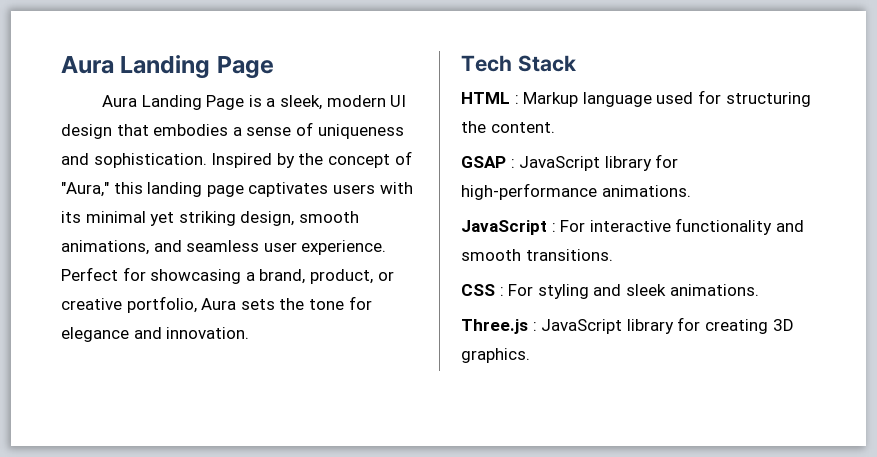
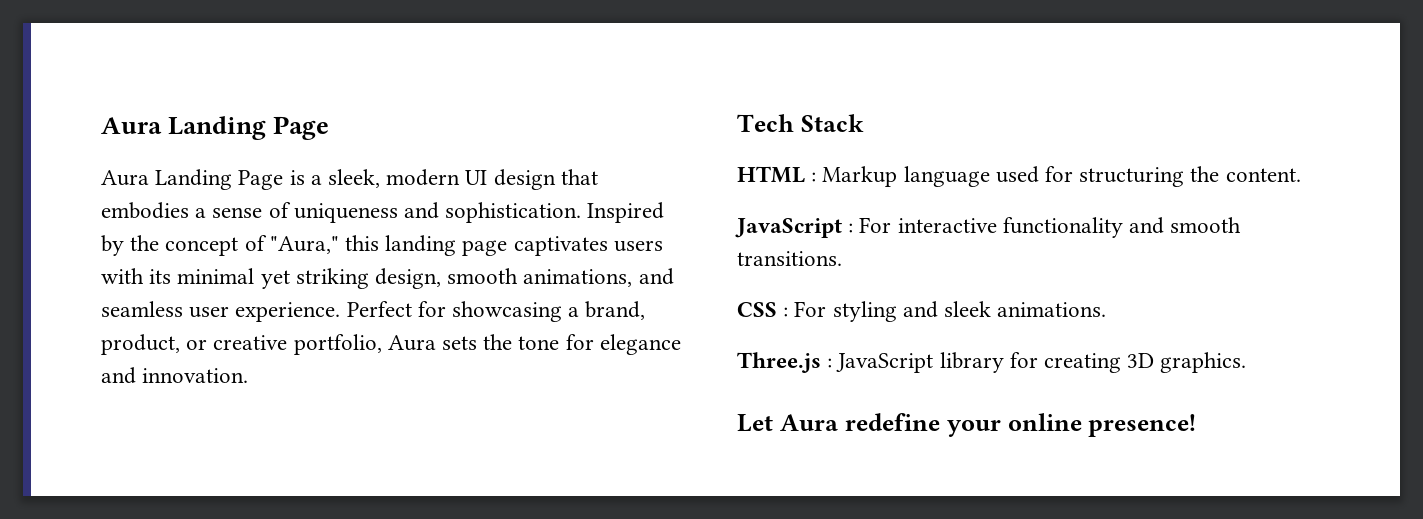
[461,154,679,171] [461,183,691,200] // GSAP : JavaScript library for high-performance animations. -> (1301, 175) none
(530, 355) none -> [737,413,1197,437] // Let Aura redefine your online presence!

